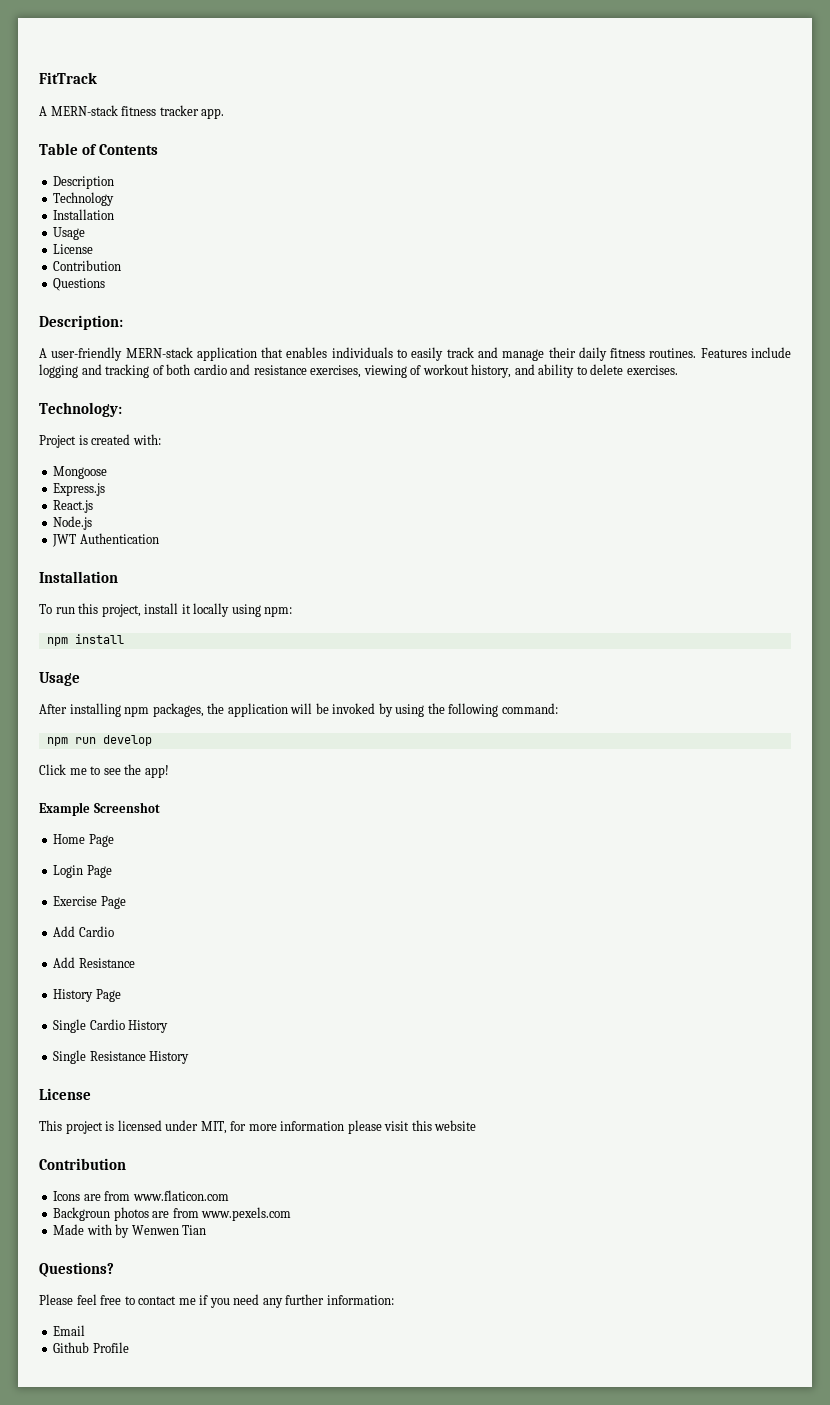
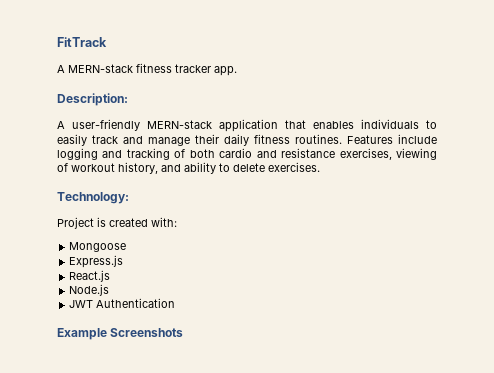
[39,143,158,155] [53,176,115,189] [53,192,115,206] [53,209,115,220] [53,227,86,240] [53,244,94,254] [53,260,122,271] [53,278,106,291] // Table of Contents // Description // Technology // Installation // Usage // License // Contribution // Questions -> (237, 71) none
[39,571,118,583] [39,603,293,617] [46,634,124,646] [39,672,80,686] [39,703,558,717] [46,735,152,746] [39,764,169,778] [39,802,160,816] [53,834,114,847] [53,865,112,878] [53,896,126,909] [53,926,114,937] [53,957,135,968] [53,989,121,1002] [53,1019,169,1033] [53,1050,190,1064] [39,1088,91,1100] [39,1120,477,1134] [39,1158,126,1170] [53,1190,229,1201] [53,1207,292,1221] [53,1224,207,1238] [39,1262,114,1277] [39,1294,394,1308] [53,1325,86,1336] [53,1342,129,1353] Installation // To run this project, install it locally using npm: // npm install // Usage // After installing npm packages, the application will be invoked by using the following command: // npm run develop // Click me to see the app! // Example Screenshot // Home Page // Login Page // Exercise Page // Add Cardio // Add Resistance // History Page // Single Cardio History // Single Resistance History // License // This project is licensed under MIT, for more information please visit this website // Contribution // Icons are from www.flaticon.com // Backgroun photos are from www.pexels.com // Made with by Wenwen Tian // Questions? // Please feel free to contact me if you need any further information: // Email // Github Profile -> [57,328,184,340] Example Screenshots

